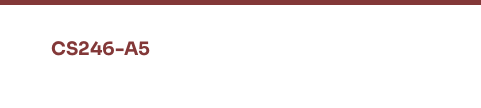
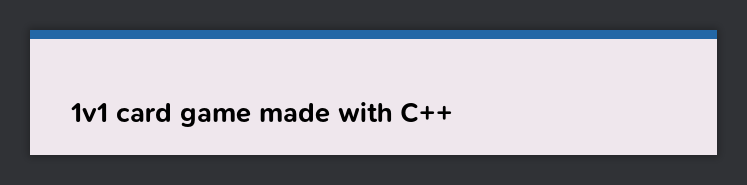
[51,41,150,56] CS246-A5 -> [70,102,453,127] 1v1 card game made with C++

